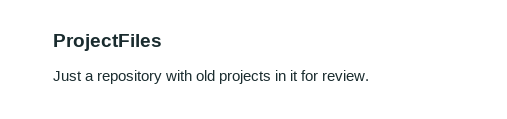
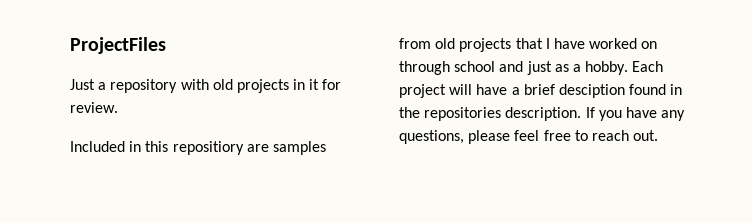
(370, 75) none -> [70,141,326,155] [399,38,658,52] [399,61,664,75] [399,84,683,98] [399,107,686,121] [399,130,659,144] // Included in this repositiory are samples from old projects that I have worked on through school and just as a hobby. Each project will have a brief desciption found in the repositories description. If you have any questions, please feel free to reach out.

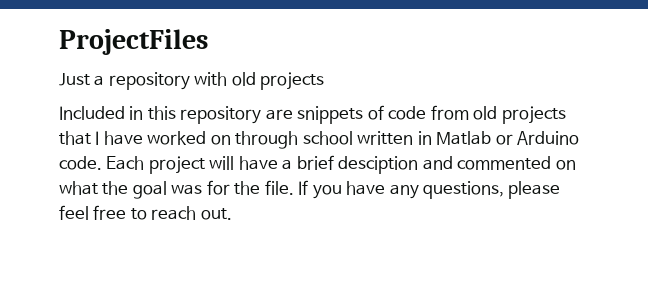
[293,79,342,90] [70,102,118,113] in it for review. -> (325, 81) none
[172,141,326,155] repositiory are samples -> [180,105,427,124] repository are snippets of code
[499,61,629,75] and just as a hobby. -> [357,131,580,145] [59,156,102,170] written in Matlab or Arduino code.
[629,84,683,95] [399,107,582,121] found in the repositories description. -> [422,156,576,170] [59,180,294,199] and commented on what the goal was for the file.

